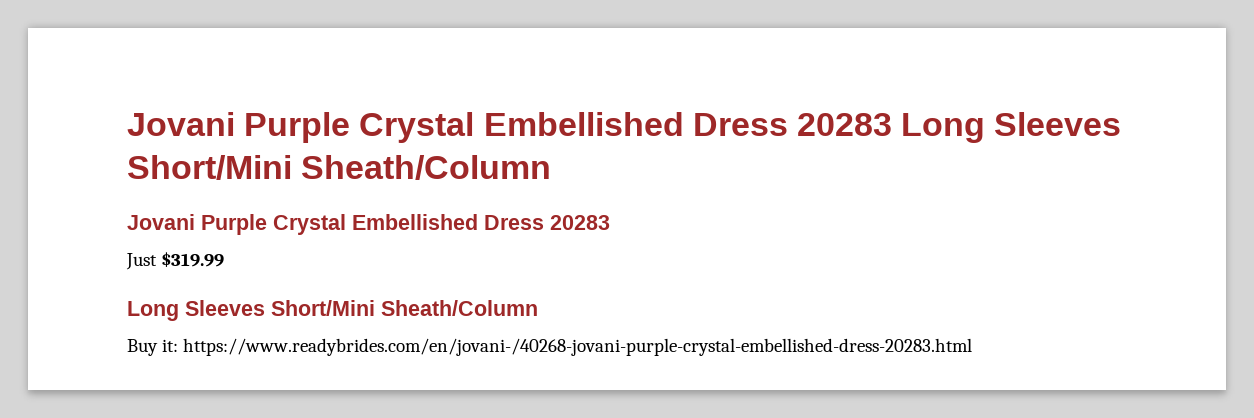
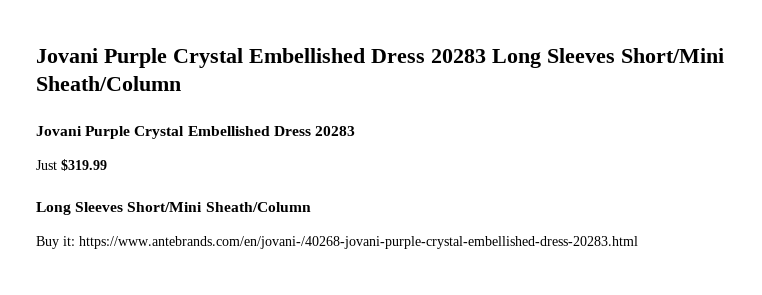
[183,338,973,356] https://www.readybrides.com/en/jovani-/40268-jovani-purple-crystal-embellished-dress-20283.html -> [79,236,638,249] https://www.antebrands.com/en/jovani-/40268-jovani-purple-crystal-embellished-dress-20283.html

